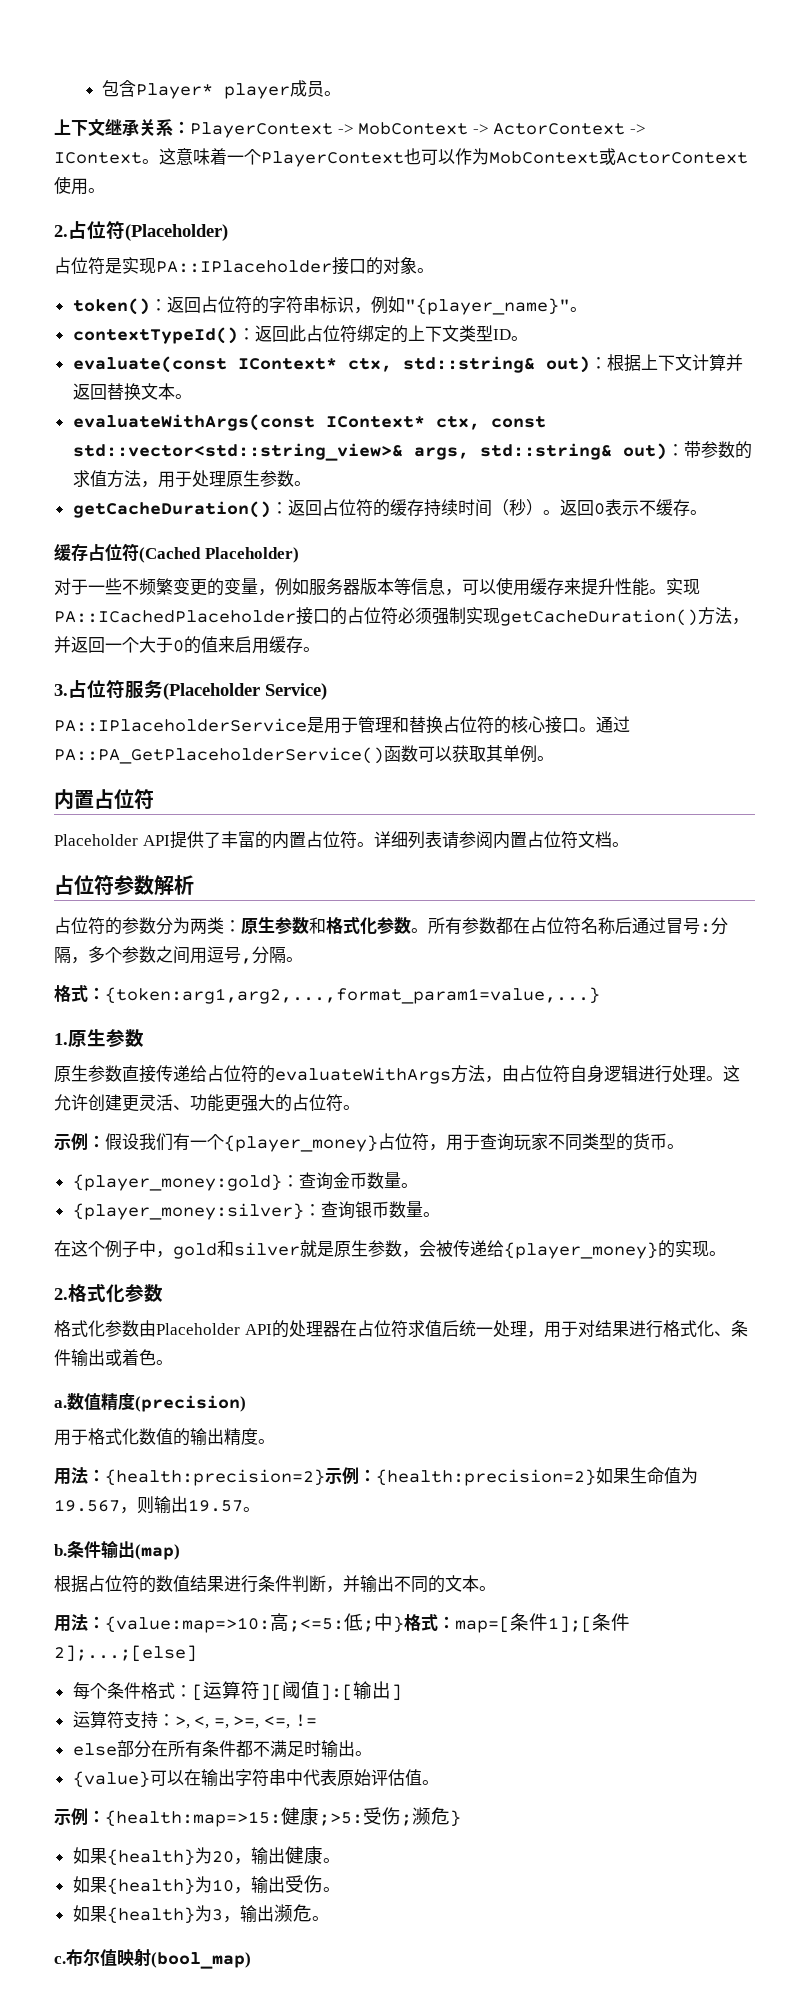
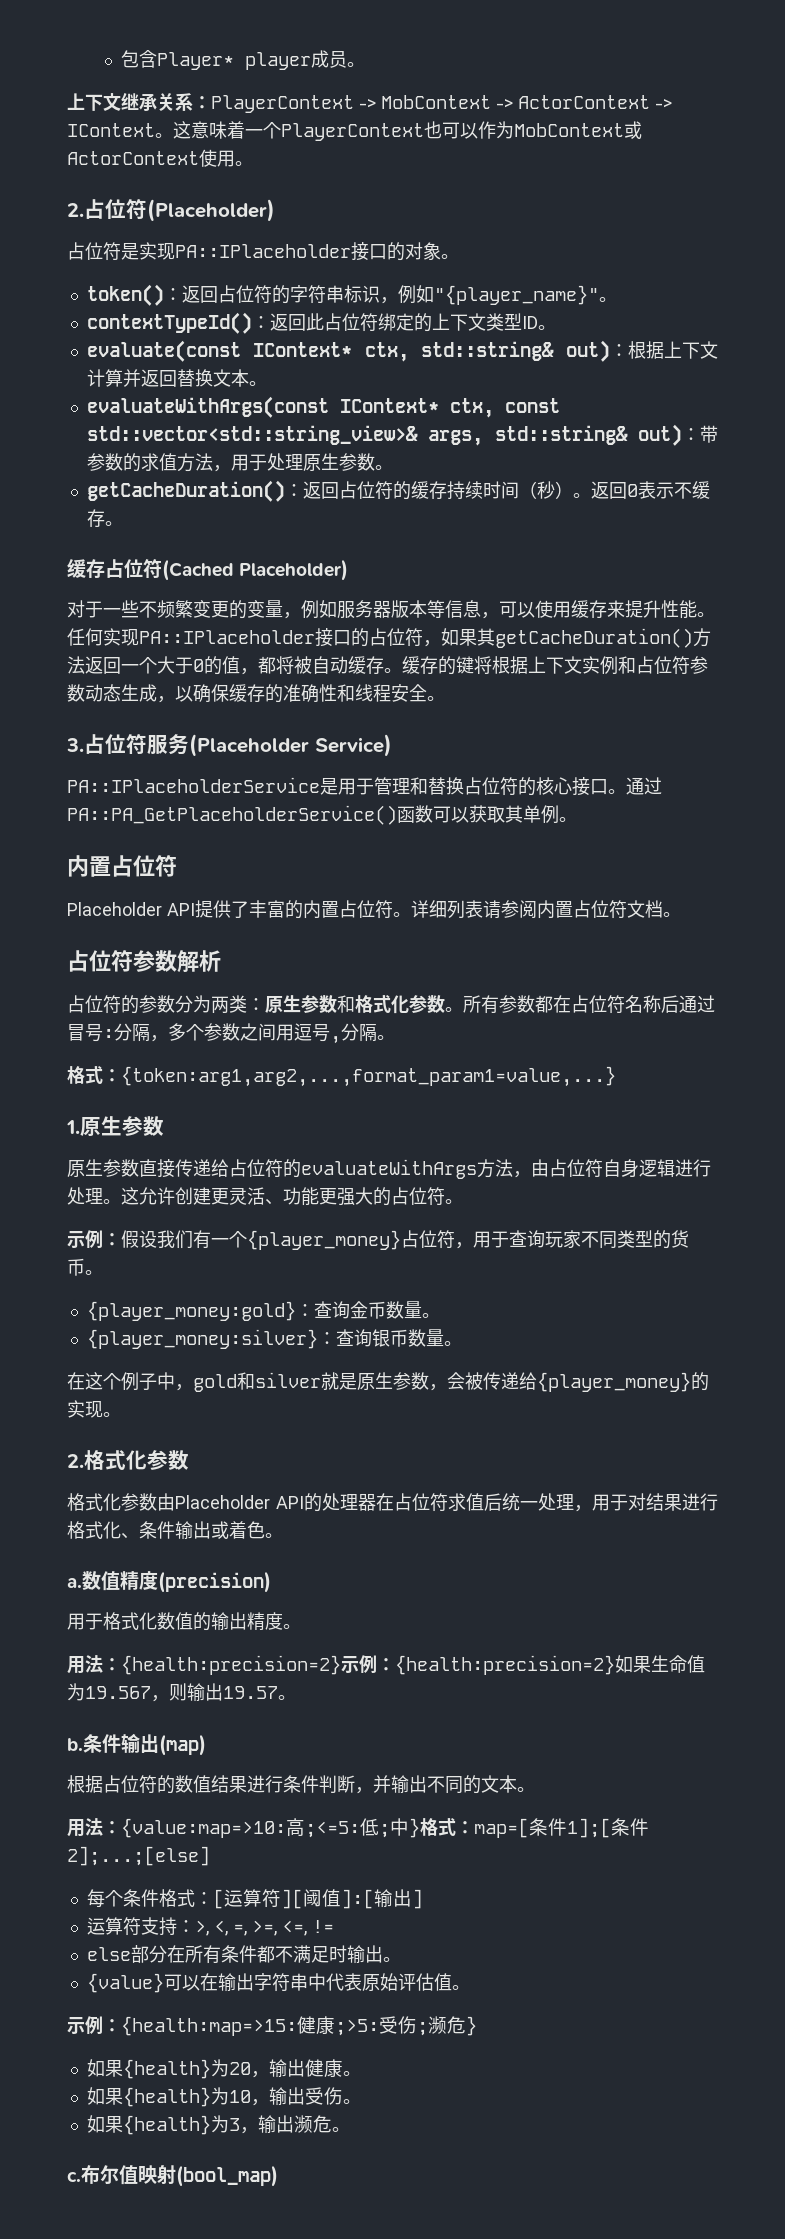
[666,578,700,595] [54,607,500,625] 实现PA::ICachedPlaceholder接口的占位符必须强制实现 -> [67,628,495,647] 任何实现PA::IPlaceholder接口的占位符，如果其
[732,618,749,625] [54,636,71,653] ，并 -> (85, 665) none
[218,636,320,654] 来启用缓存。 -> [240,656,708,675] [67,684,445,703] ，都将被自动缓存。缓存的键将根据上下文实例和占位符参数动态生成，以确保缓存的准确性和线程安全。

